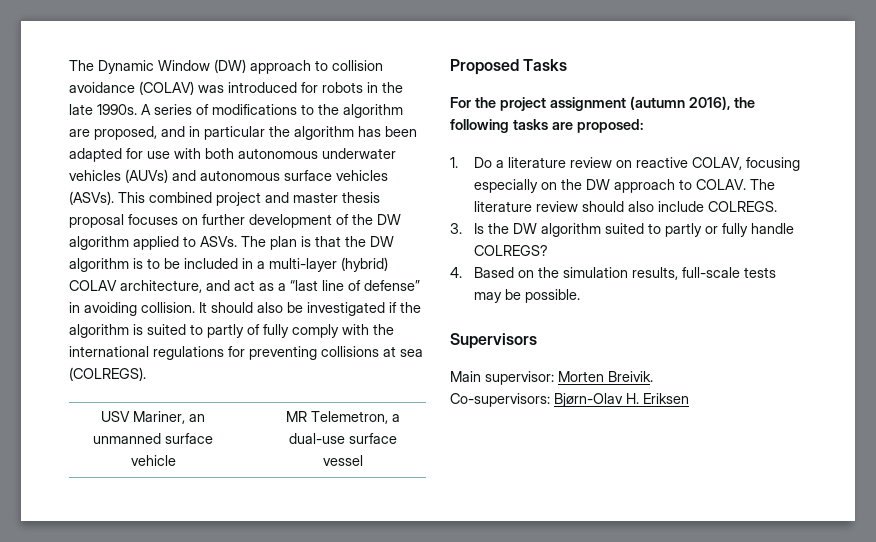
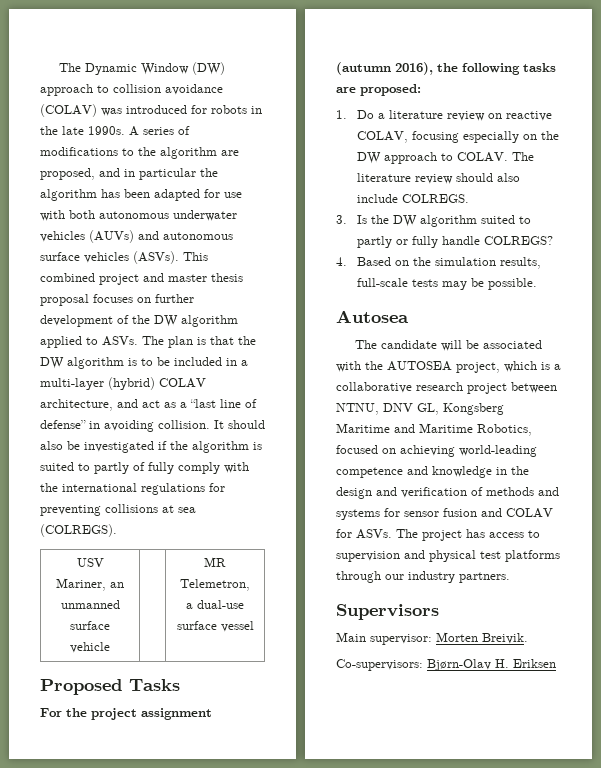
(581, 296) none -> [336,310,409,323] [354,340,542,351] [336,361,561,373] [336,382,557,394] [336,403,504,415] [336,423,532,436] [336,445,537,457] [336,466,529,478] [336,487,559,499] [336,508,553,520] [336,529,540,541] [336,550,560,562] [336,571,510,583] // Autosea // The candidate will be associated with the AUTOSEA project, which is a collaborative research project between NTNU, DNV GL, Kongsberg Maritime and Maritime Robotics, focused on achieving world-leading competence and knowledge in the design and verification of methods and systems for sensor fusion and COLAV for ASVs. The project has access to supervision and physical test platforms through our industry partners.

